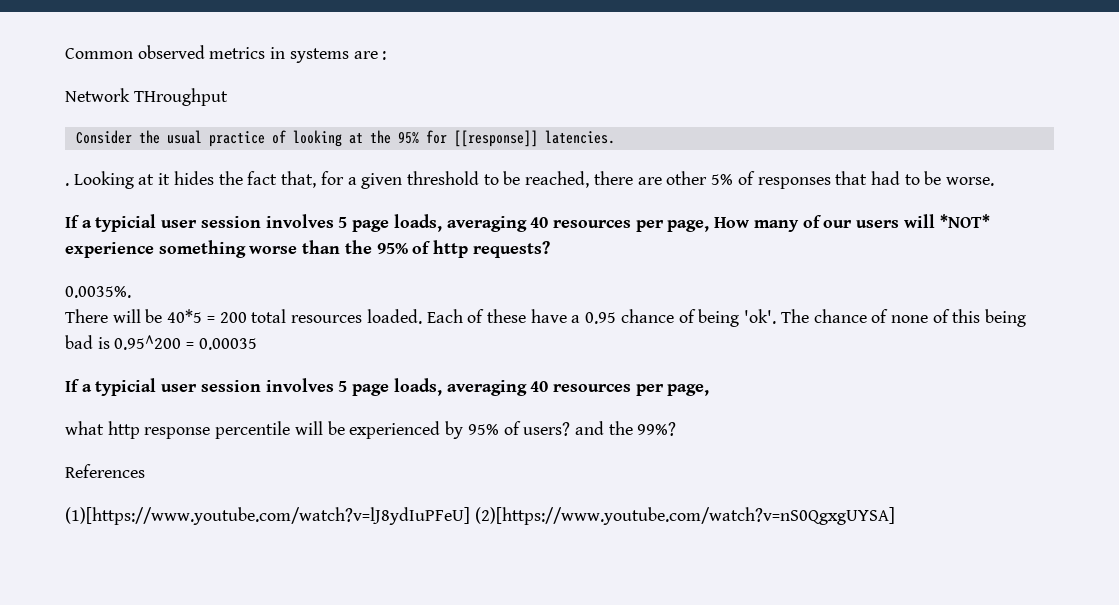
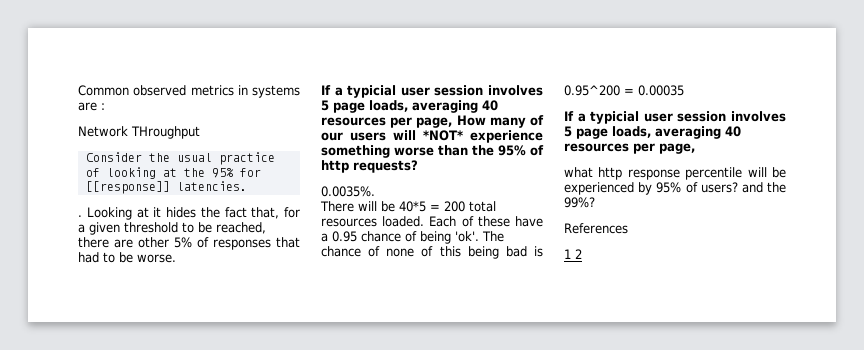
[65,507,895,525] (1)[https://www.youtube.com/watch?v=lJ8ydIuPFeU] (2)[https://www.youtube.com/watch?v=nS0QgxgUYSA] -> [564,249,582,259] 1 2

